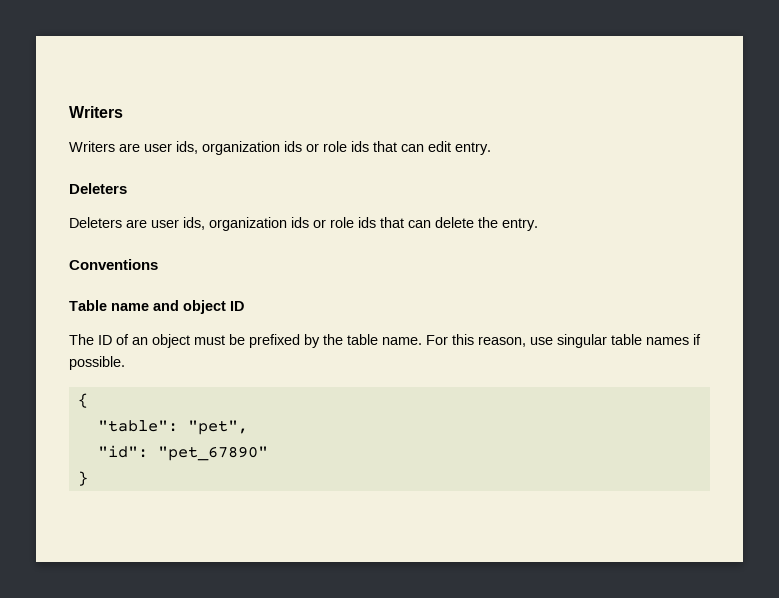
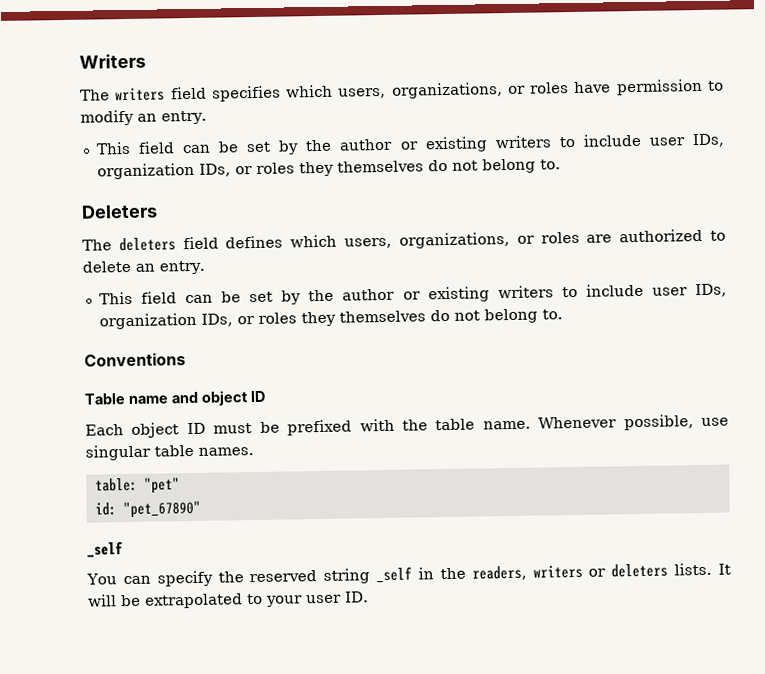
[69,141,491,155] [69,183,127,194] [69,217,538,231] Writers are user ids, organization ids or role ids that can edit entry. // Deleters // Deleters are user ids, organization ids or role ids that can delete the entry. -> [80,78,724,102] [80,109,207,126] [95,133,725,155] [96,158,561,180] [81,204,158,219] [82,228,726,252] [82,260,205,275] [98,283,727,305] [98,308,563,330] The writers field specifies which users, organizations, or roles have permission to modify an entry. // This field can be set by the author or existing writers to include user IDs, organization IDs, or roles they themselves do not belong to. // Deleters // The deleters field defines which users, organizations, or roles are authorized to delete an entry. // This field can be set by the author or existing writers to include user IDs, organization IDs, or roles they themselves do not belong to.
[69,334,190,348] The ID of an object -> [85,422,206,438] Each object ID
[304,334,320,348] by -> [359,418,395,432] with
[426,334,701,348] [69,356,125,370] [77,393,88,408] [97,420,248,435] [97,445,268,461] [77,471,88,486] For this reason, use singular table names if possible. // { // "table": "pet", // "id": "pet_67890" // } -> [538,414,729,431] [85,444,254,461] [94,477,180,494] [94,500,201,519] [87,541,123,558] [86,562,732,587] [88,591,369,609] Whenever possible, use singular table names. // table: "pet" // id: "pet_67890" // _self // You can specify the reserved string _self in the readers, writers or deleters lists. It will be extrapolated to your user ID.

